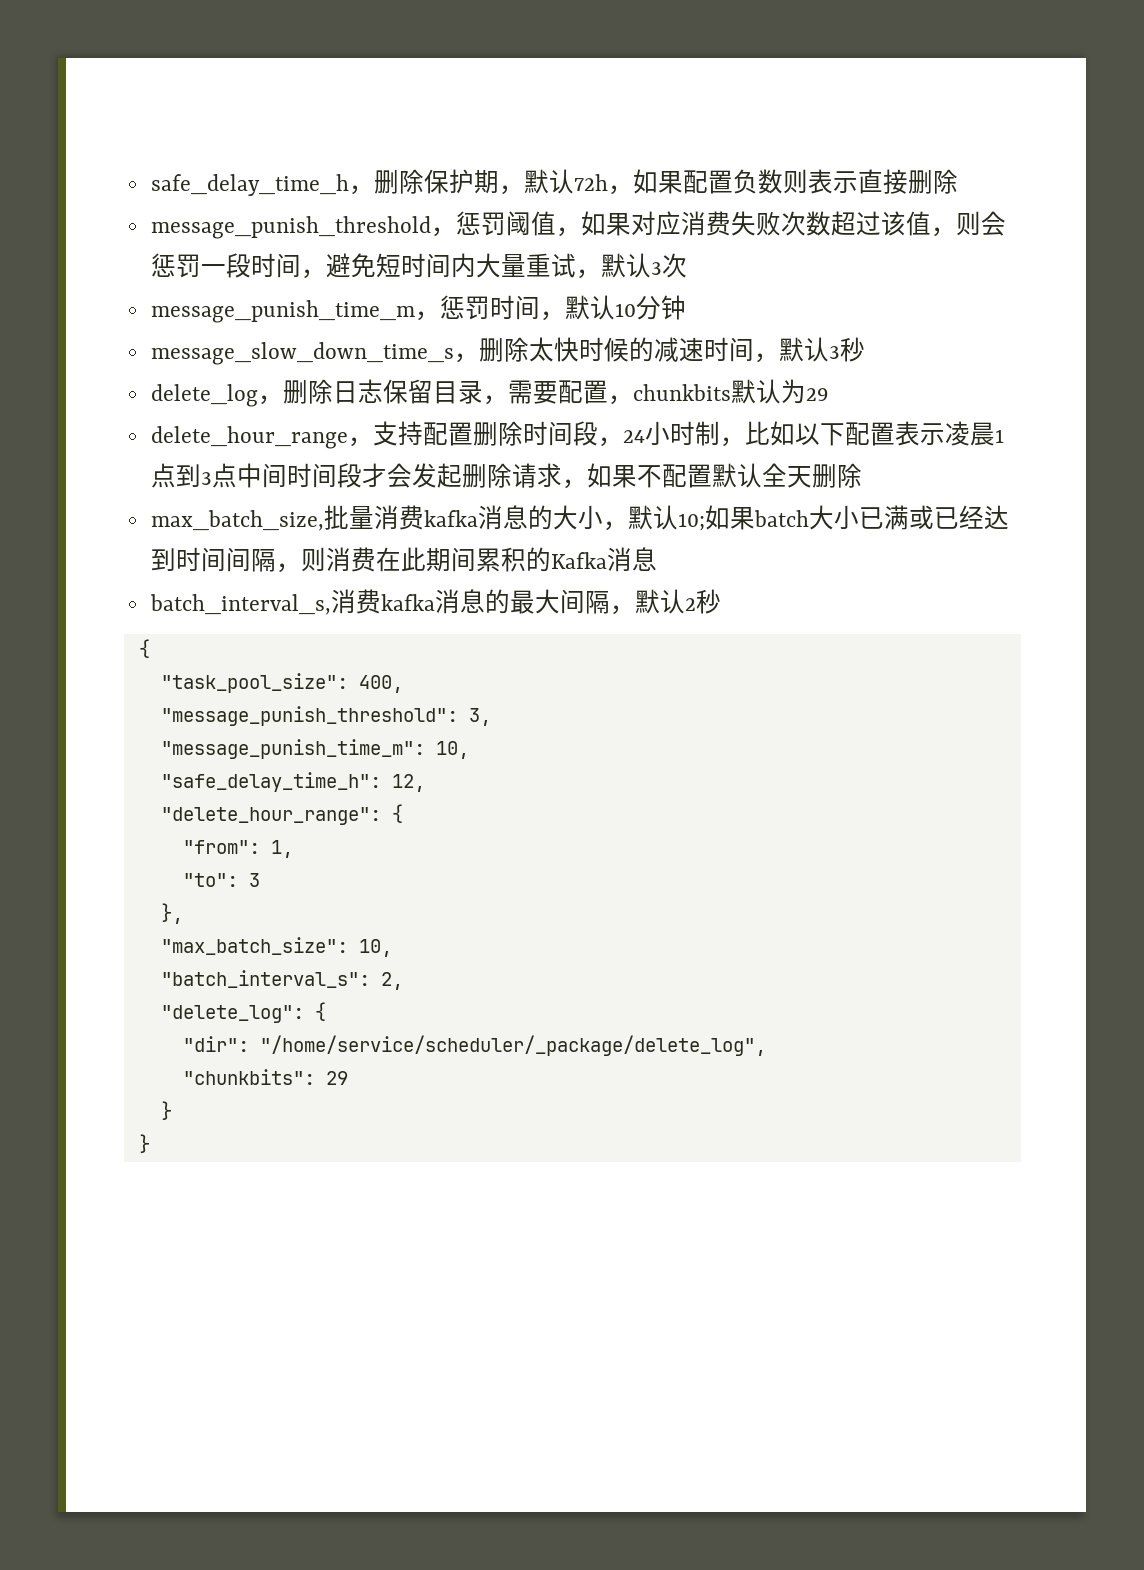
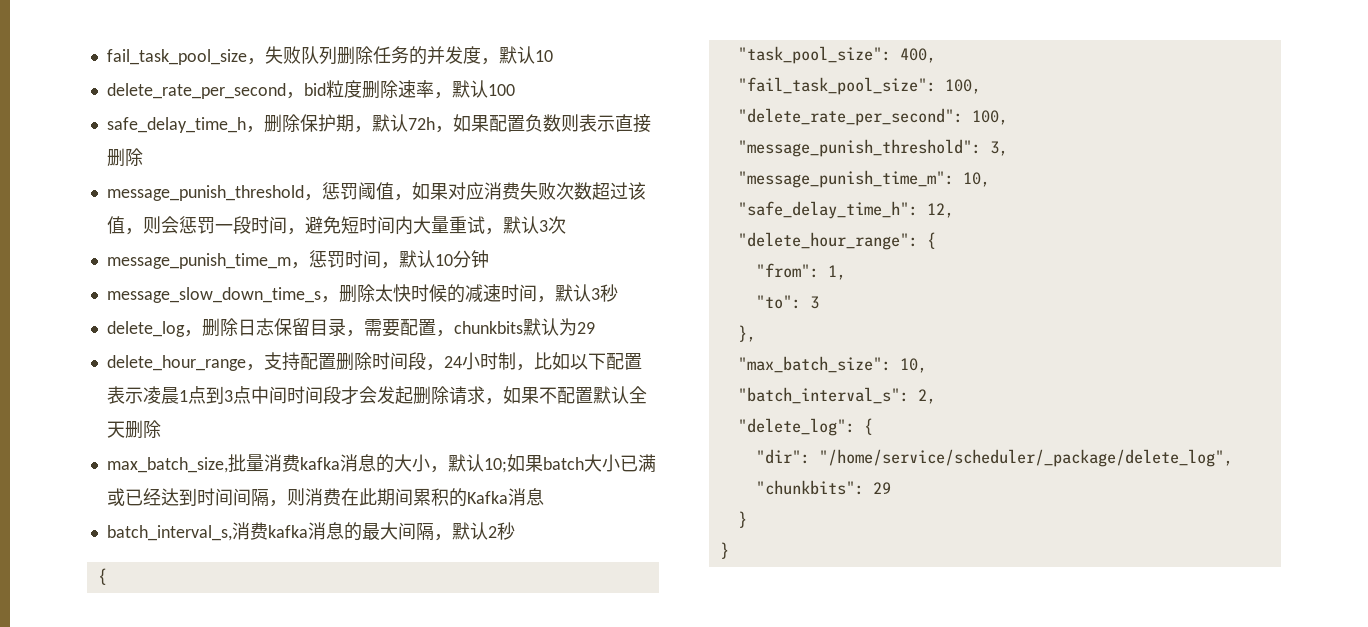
(150, 185) none -> [106,46,553,65] [106,80,515,99] fail_task_pool_size，失败队列删除任务的并发度，默认10 // delete_rate_per_second，bid粒度删除速率，默认100 //
(403, 684) none -> [737,77,981,95] [737,108,1008,126] // "fail_task_pool_size": 100, // "delete_rate_per_second": 100,

